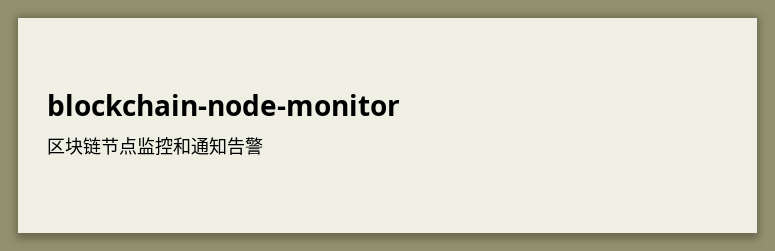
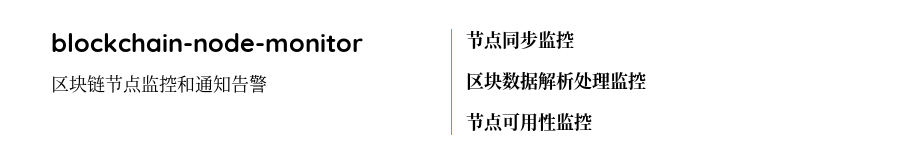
(263, 146) none -> [466,30,574,51] [466,71,646,90] [466,112,592,133] // 节点同步监控 // 区块数据解析处理监控 // 节点可用性监控

